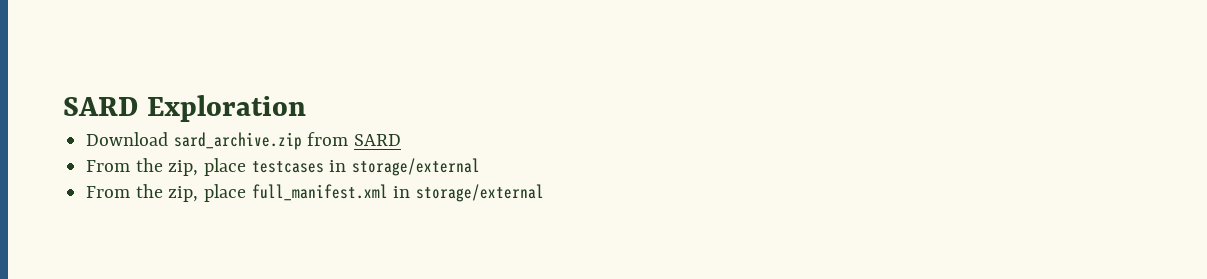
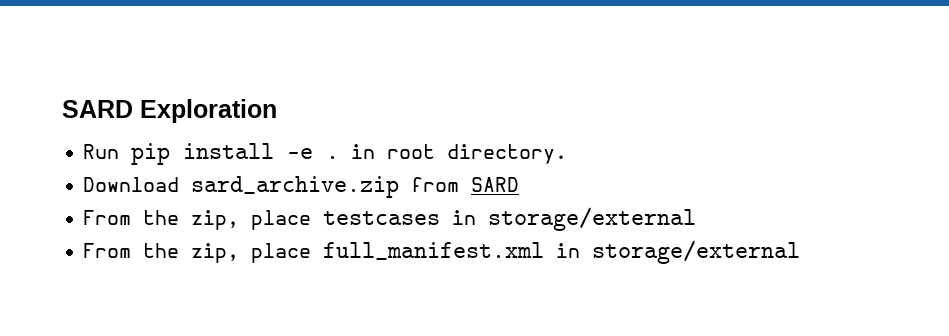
(306, 108) none -> [83,143,568,165] // Run pip install -e . in root directory.

